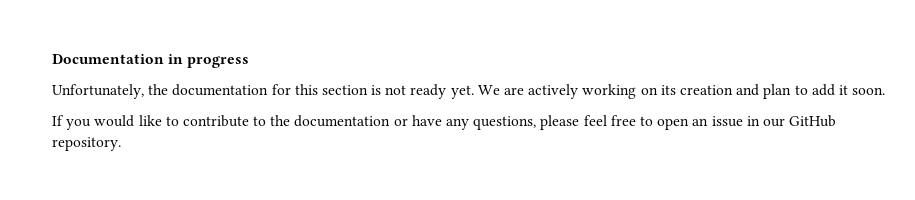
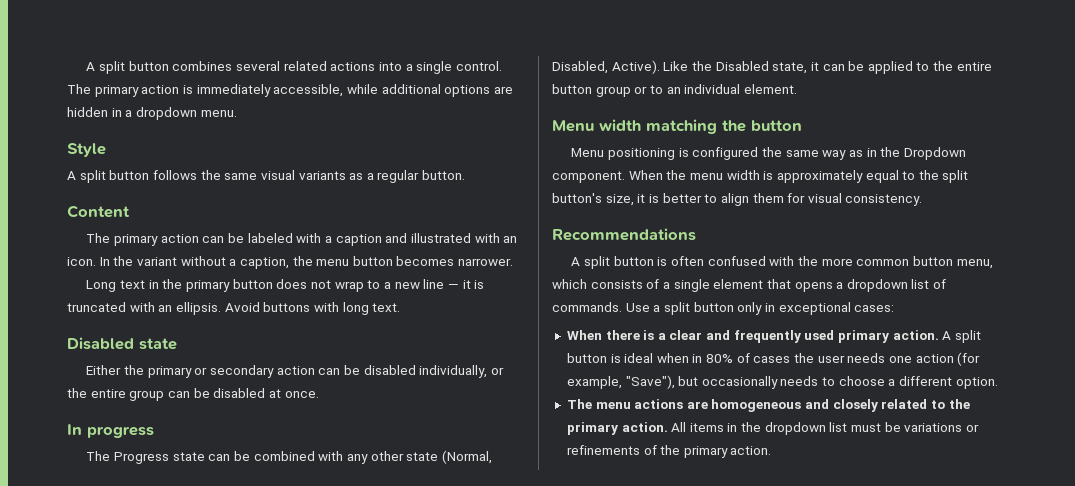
[52,54,250,68] [52,84,886,99] [52,115,837,130] [52,137,121,151] Documentation in progress // Unfortunately, the documentation for this section is not ready yet. We are actively working on its creation and plan to add it soon. // If you would like to contribute to the documentation or have any questions, please feel free to open an issue in our GitHub repository. -> [86,61,502,74] [67,84,513,97] [67,107,237,120] [67,143,106,157] [67,170,466,183] [67,205,130,218] [86,233,518,246] [67,256,514,269] [86,279,485,292] [67,302,401,315] [67,337,177,350] [86,365,504,378] [67,388,319,401] [67,424,154,438] [86,450,492,464] [552,60,992,74] [552,84,797,97] [552,119,802,134] [571,147,966,160] [552,170,969,183] [552,193,923,206] [552,228,696,241] [571,256,993,269] [552,279,947,292] [552,302,895,315] [566,330,981,343] [566,352,981,366] [566,375,998,389] [566,399,970,412] [566,422,979,435] [566,445,772,458] A split button combines several related actions into a single control. The primary action is immediately accessible, while additional options are hidden in a dropdown menu. // Style // A split button follows the same visual variants as a regular button. // Content // The primary action can be labeled with a caption and illustrated with an icon. In the variant without a caption, the menu button becomes narrower. // Long text in the primary button does not wrap to a new line — it is truncated with an ellipsis. Avoid buttons with long text. // Disabled state // Either the primary or secondary action can be disabled individually, or the entire group can be disabled at once. // In progress // The Progress state can be combined with any other state (Normal, Disabled, Active). Like the Disabled state, it can be applied to the entire button group or to an individual element. // Menu width matching the button // Menu positioning is configured the same way as in the Dropdown component. When the menu width is approximately equal to the split button's size, it is better to align them for visual consistency. // Recommendations // A split button is often confused with the more common button menu, which consists of a single element that opens a dropdown list of commands. Use a split button only in exceptional cases: // When there is a clear and frequently used primary action. A split button is ideal when in 80% of cases the user needs one action (for example, "Save"), but occasionally needs to choose a different option. // The menu actions are homogeneous and closely related to the primary action. All items in the dropdown list must be variations or refinements of the primary action.

